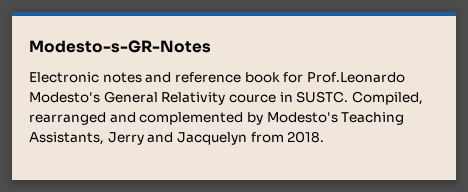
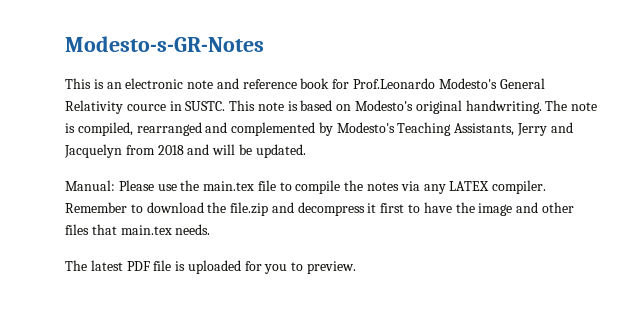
[29,72,142,83] Electronic notes -> [65,78,214,89] This is an electronic note
[351,91,423,105] Compiled, -> [229,100,598,114] [65,122,133,136] This note is based on Modesto's original handwriting. The note is compiled,
[287,131,325,143] 2018. -> [157,144,306,158] [65,180,547,194] [65,202,574,216] [65,224,211,235] [65,260,357,274] 2018 and will be updated. // Manual: Please use the main.tex file to compile the notes via any LATEX compiler. Remember to download the file.zip and decompress it first to have the image and other files that main.tex needs. // The latest PDF file is uploaded for you to preview.

